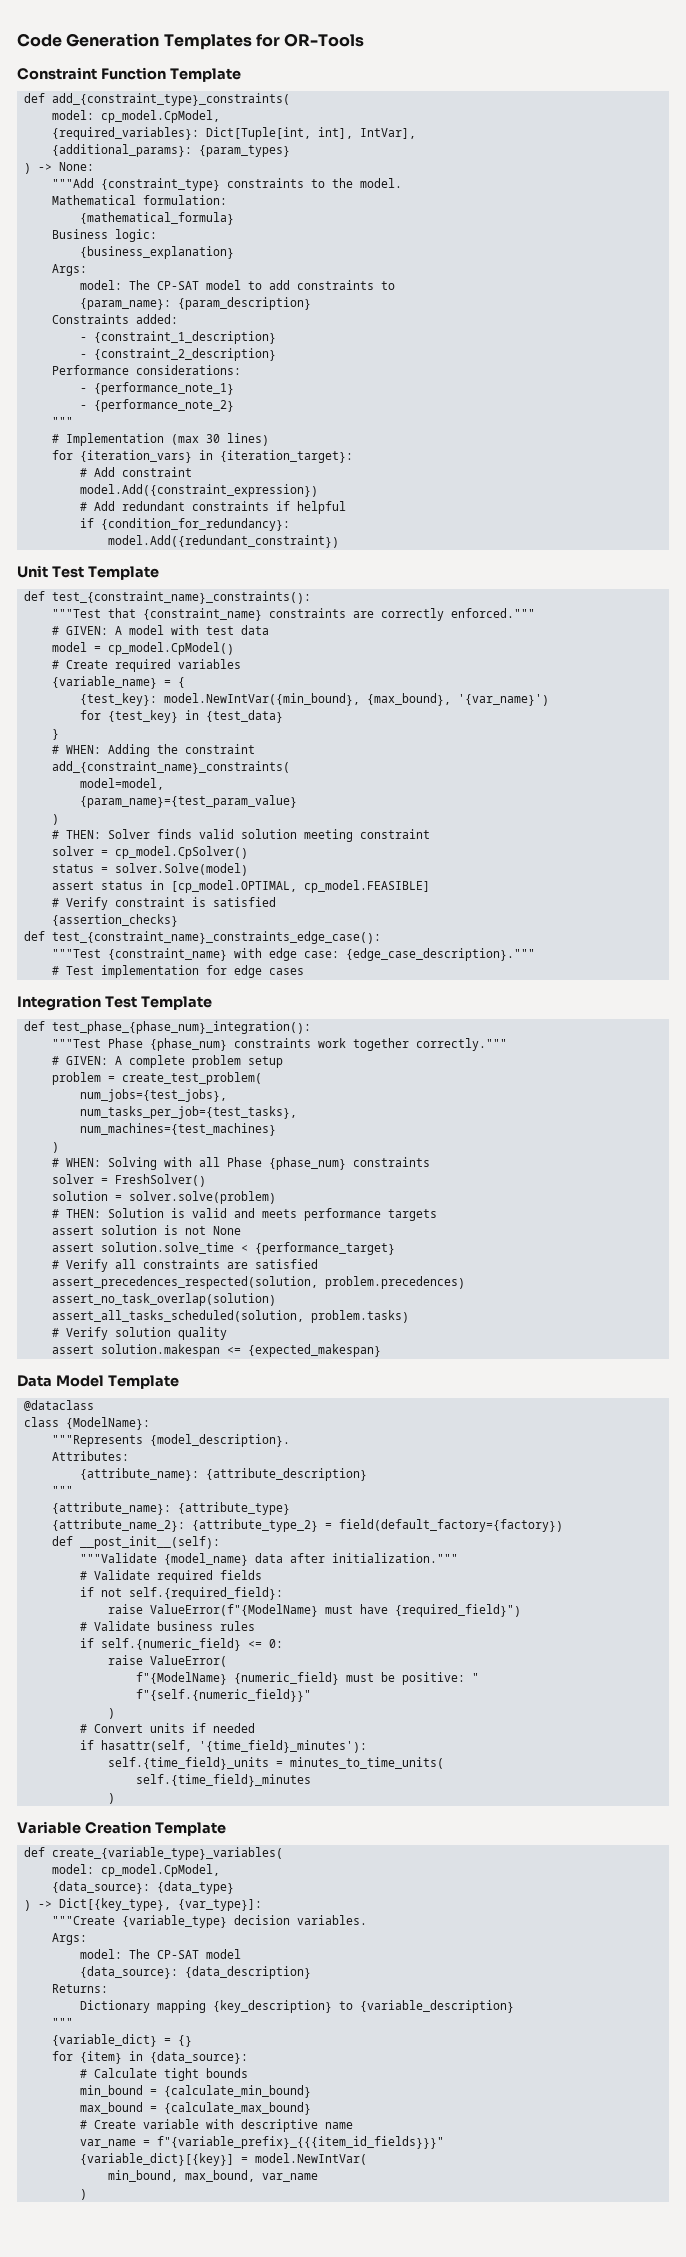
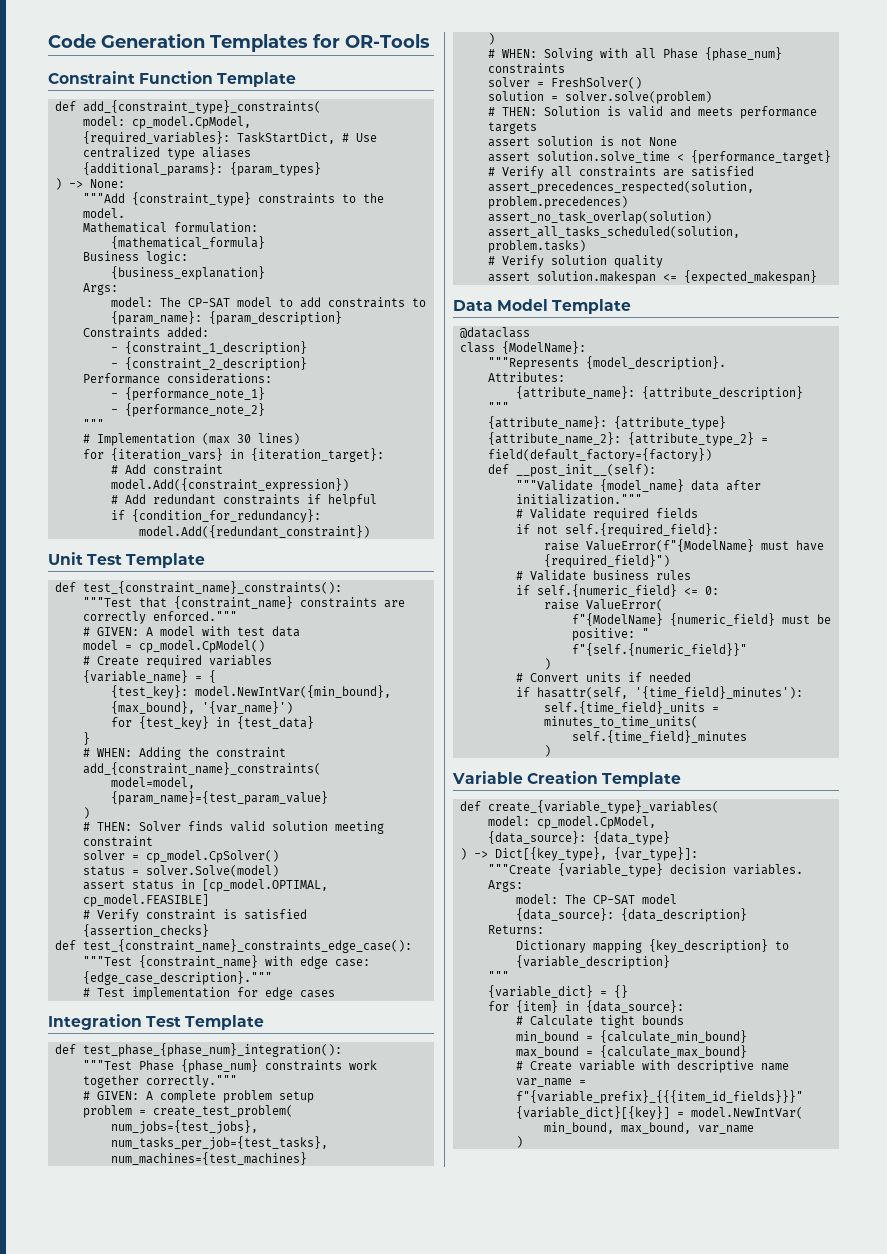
[205,127,416,140] Dict[Tuple[int, int], IntVar], -> [236,132,377,144] [82,147,251,160] TaskStartDict, # Use centralized type aliases

